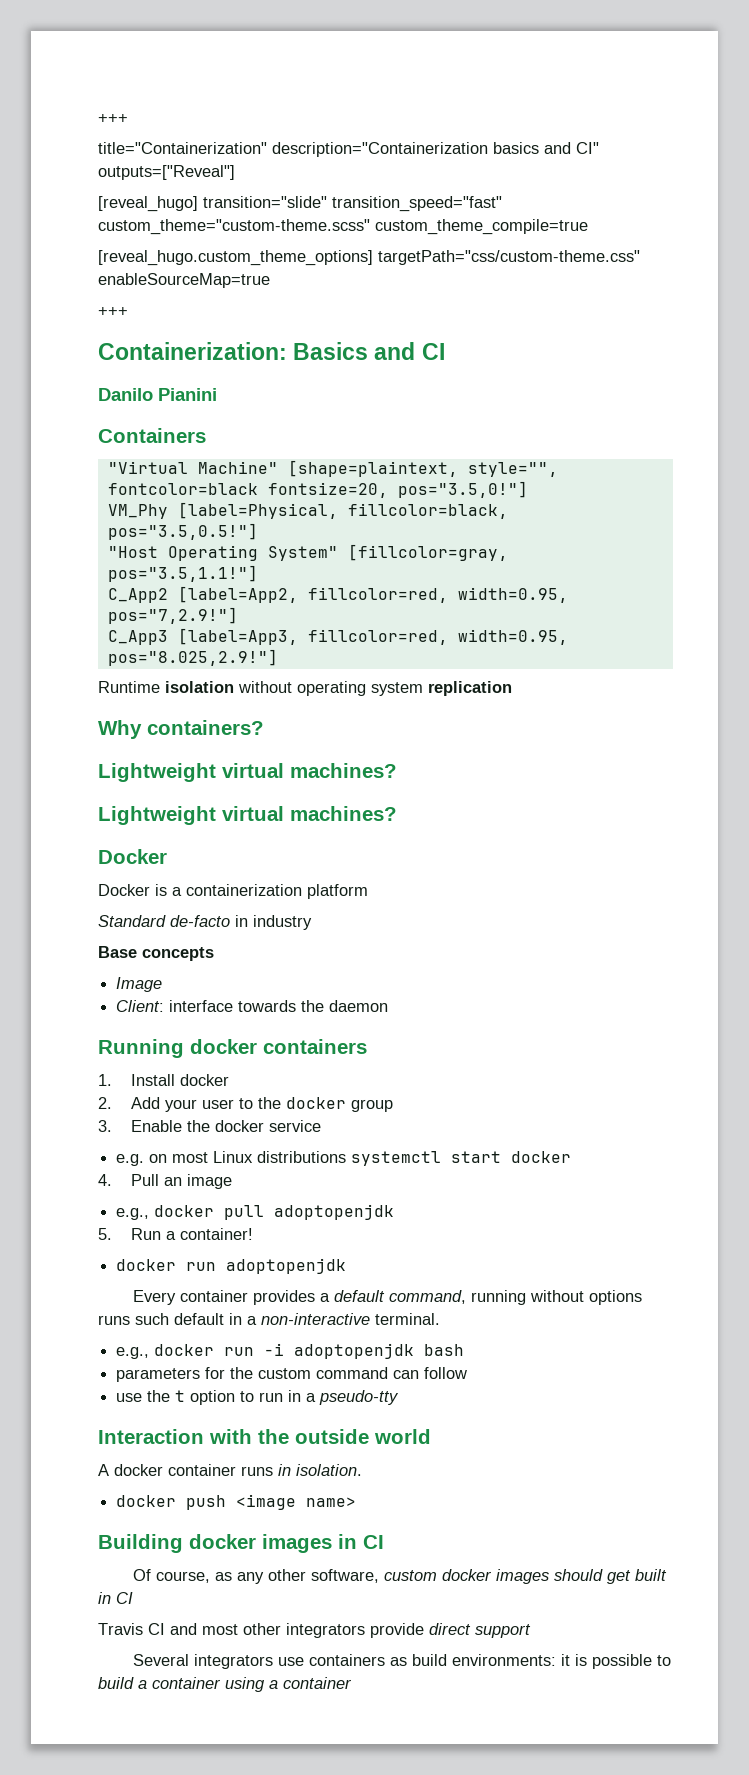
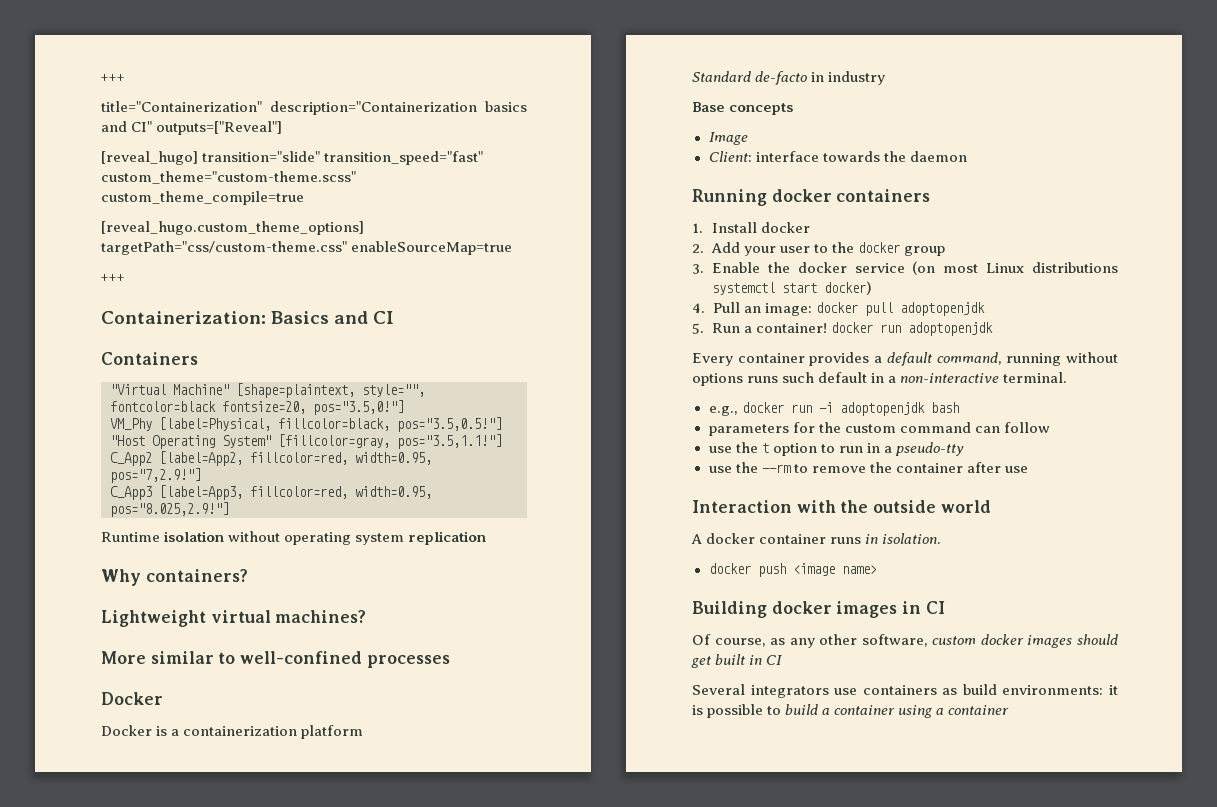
[98,388,217,401] // Danilo Pianini -> (395, 317) none
[98,806,397,825] Lightweight virtual machines? -> [101,651,450,668] More similar to well-confined processes
[116,1154,168,1166] // e.g. on -> [912,261,936,275] (on
[511,1151,572,1163] docker -> [823,281,872,295] docker)
[186,1174,232,1189] [116,1208,150,1220] image // e.g., -> [764,303,812,316] image:
(253, 1234) // -> (827, 328) none
(400, 1397) none -> [708,462,1028,473] // use the --rm to remove the container after use
[98,1623,531,1638] // Travis CI and most other integrators provide direct support -> (783, 660) none

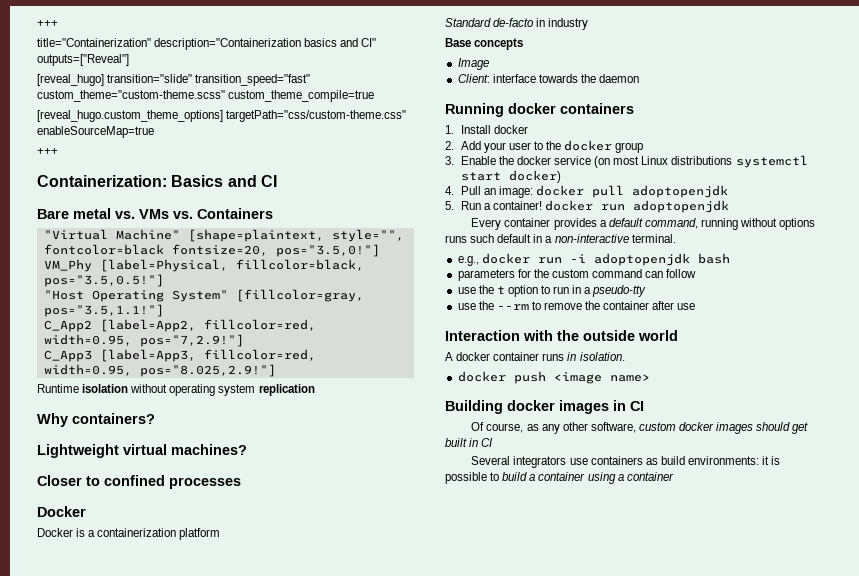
(395, 317) none -> [37,208,193,219] Bare metal vs. VMs vs.
[101,651,363,664] More similar to well-confined -> [37,475,165,486] Closer to confined

